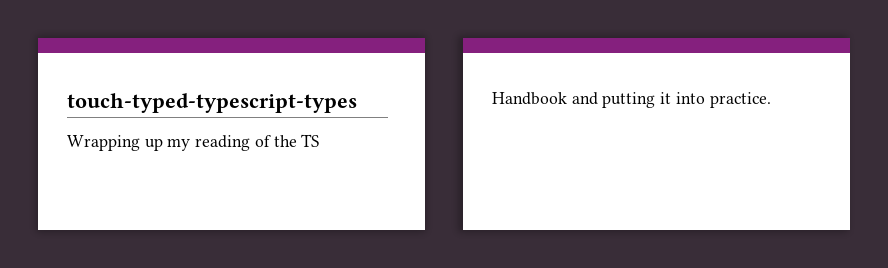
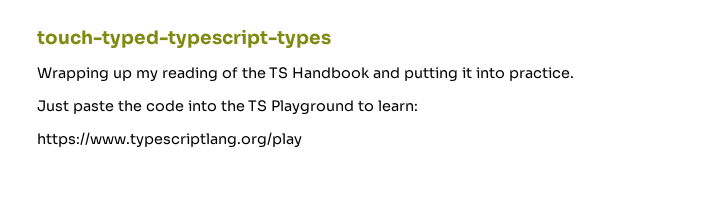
(771, 100) none -> [37,100,419,115] [37,132,302,148] // Just paste the code into the TS Playground to learn: // https://www.typescriptlang.org/play

